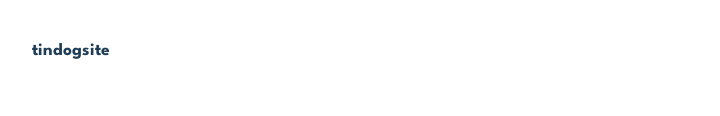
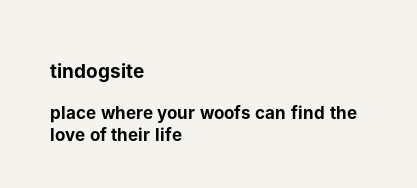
(110, 50) none -> [50,105,357,123] [50,127,182,141] // place where your woofs can find the love of their life

